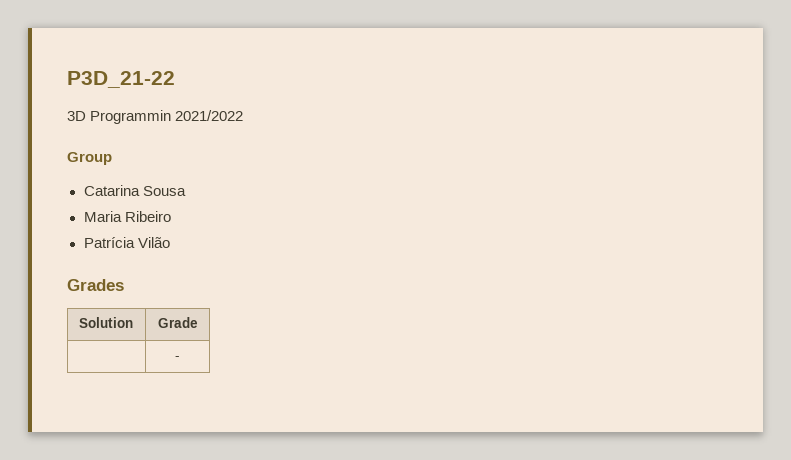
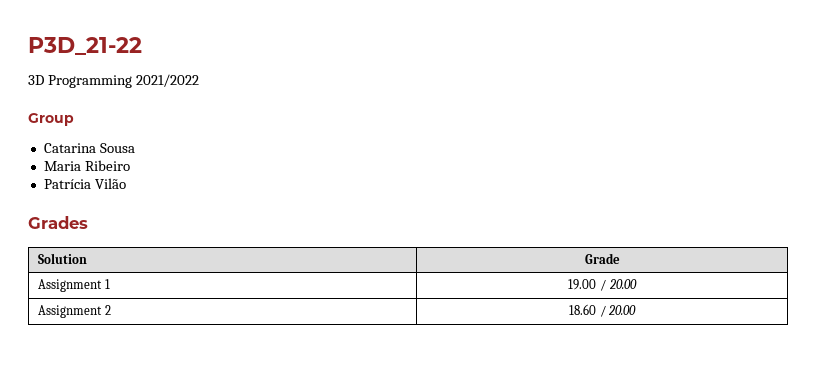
[90,110,172,124] Programmin -> [47,75,132,88] Programming
[175,356,180,360] | - -> [38,279,110,292] [568,279,637,291] [38,305,111,318] [568,304,637,317] Assignment 1 | 19.00 / 20.00 // Assignment 2 | 18.60 / 20.00

